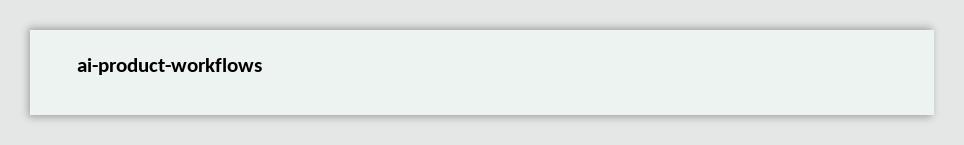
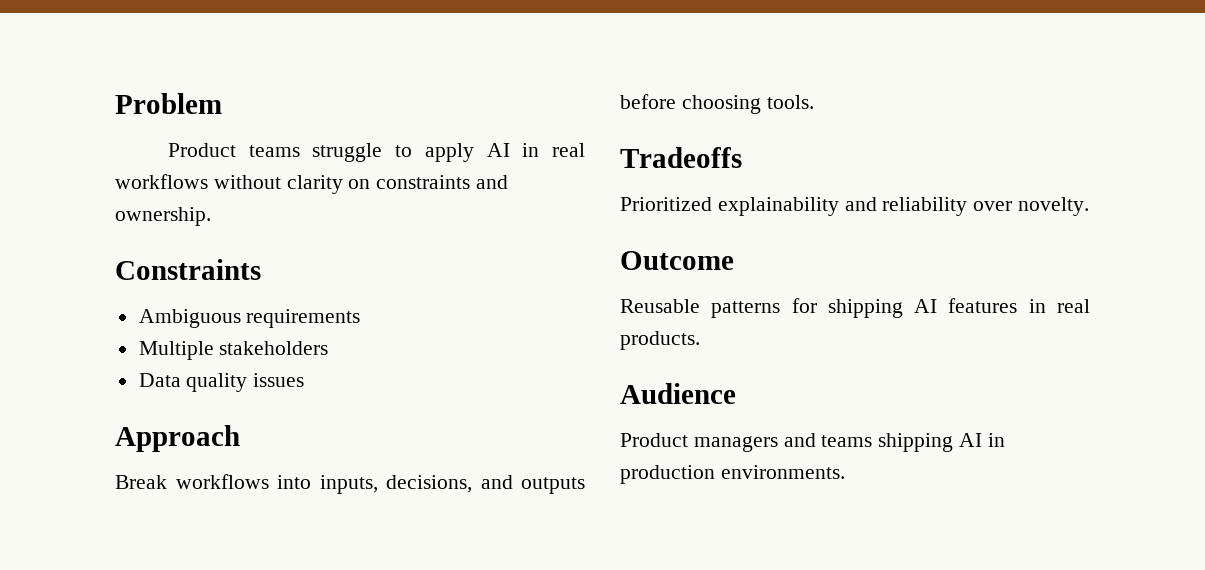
[77,58,262,75] ai-product-workflows -> [115,93,222,114] [168,143,585,162] [115,174,509,194] [115,207,211,226] [115,259,261,280] [138,309,361,328] [138,341,329,360] [138,373,305,392] [115,425,240,452] [115,474,585,494] [620,94,814,114] [620,147,742,168] [620,197,1090,216] [620,251,734,270] [620,298,1090,318] [620,331,700,350] [620,383,736,404] [620,433,1005,452] [620,465,845,484] Problem // Product teams struggle to apply AI in real workflows without clarity on constraints and ownership. // Constraints // Ambiguous requirements // Multiple stakeholders // Data quality issues // Approach // Break workflows into inputs, decisions, and outputs before choosing tools. // Tradeoffs // Prioritized explainability and reliability over novelty. // Outcome // Reusable patterns for shipping AI features in real products. // Audience // Product managers and teams shipping AI in production environments.

